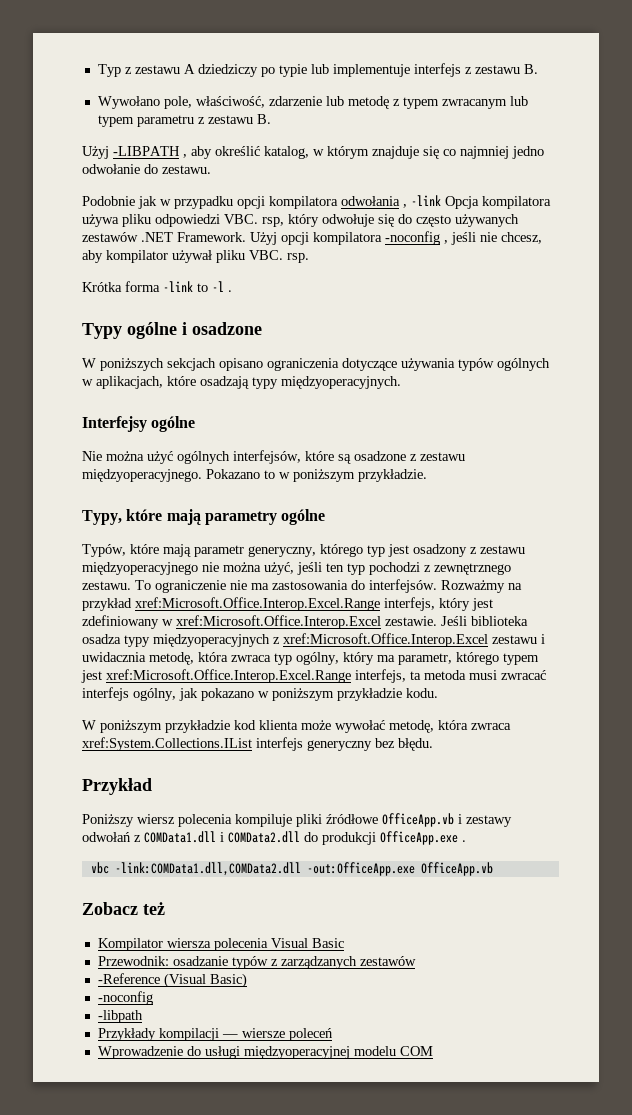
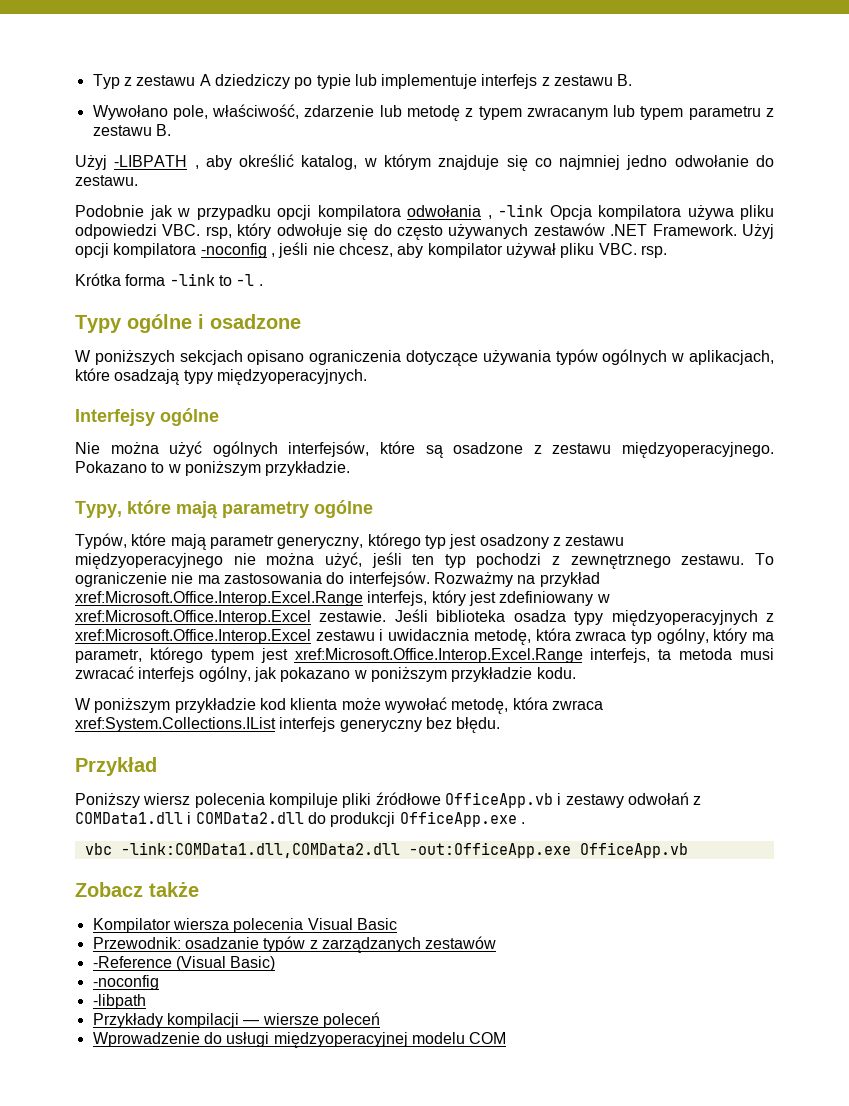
[143,902,165,915] też -> [149,882,199,897] także

